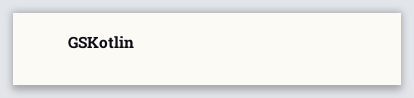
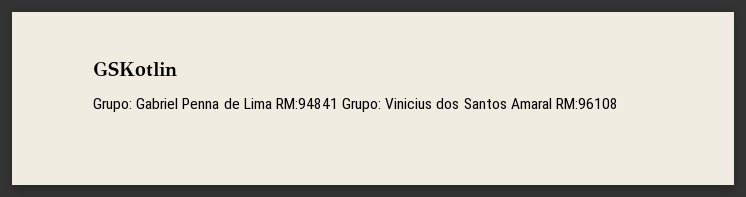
(134, 42) none -> [93,98,619,112] // Grupo: Gabriel Penna de Lima RM:94841 Grupo: Vinicius dos Santos Amaral RM:96108

